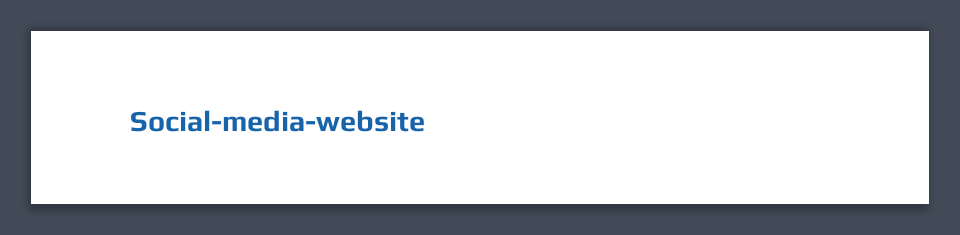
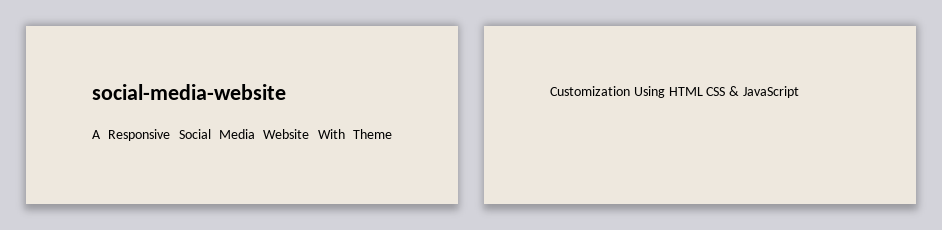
[130,110,425,132] Social-media-website -> [92,84,286,100] [92,129,392,141] [550,86,799,98] social-media-website // A Responsive Social Media Website With Theme Customization Using HTML CSS & JavaScript

